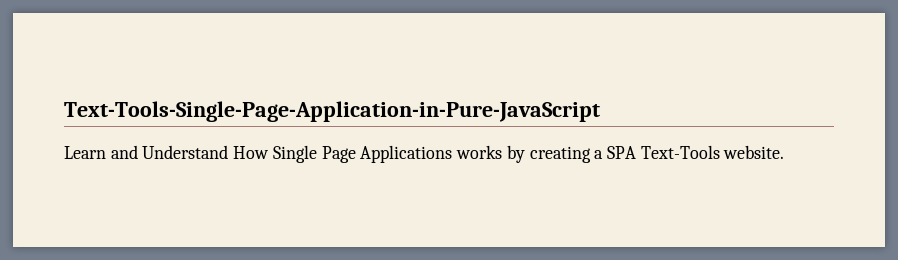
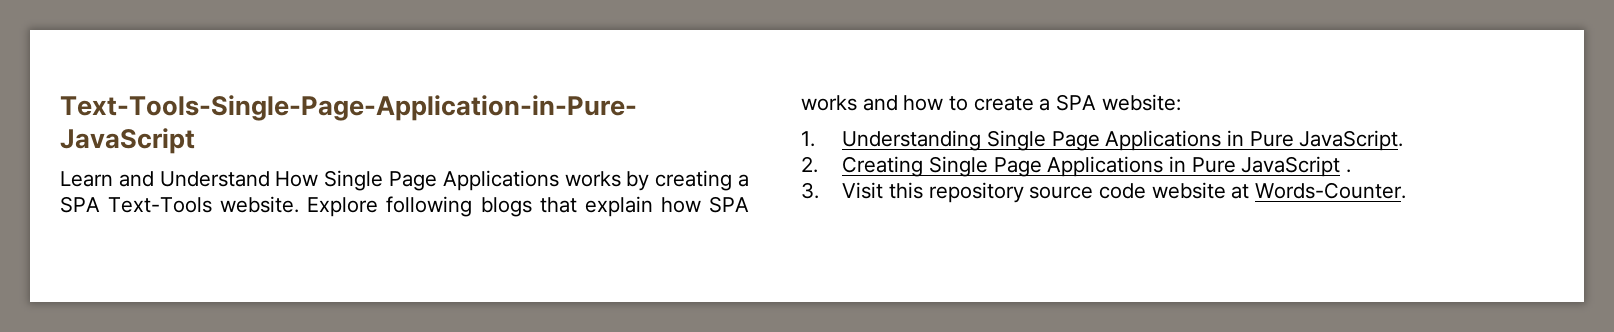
(785, 152) none -> [307,196,749,217] [801,94,1181,111] [801,130,1404,151] [801,156,1351,177] [801,182,1406,203] Explore following blogs that explain how SPA works and how to create a SPA website: // 1. Understanding Single Page Applications in Pure JavaScript. // 2. Creating Single Page Applications in Pure JavaScript . // 3. Visit this repository source code website at Words-Counter.

